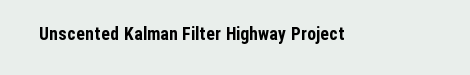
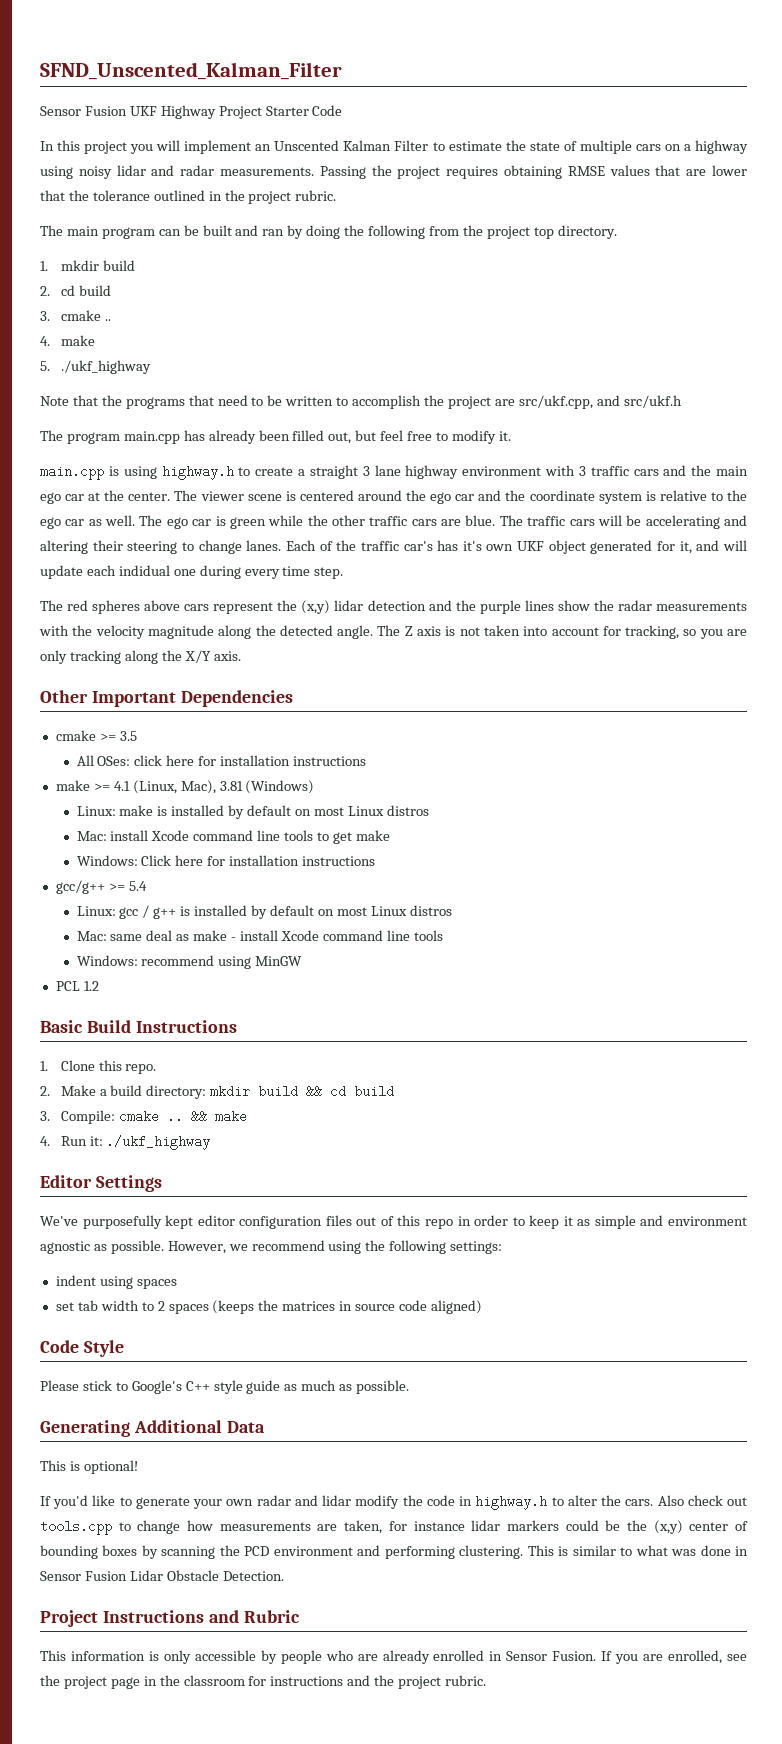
[39,26,345,44] Unscented Kalman Filter Highway Project -> [40,62,342,80] [40,105,343,119] [40,140,748,154] [40,165,747,179] [40,190,337,204] [40,225,617,239] [40,260,135,271] [40,285,111,296] [40,310,111,321] [40,335,95,346] [40,360,151,374] [40,395,682,409] [40,430,511,444] [40,465,749,480] [40,490,747,504] [40,515,748,529] [40,540,747,554] [40,565,344,579] [40,600,747,614] [39,625,747,639] [40,650,241,664] [40,690,293,707] [55,730,137,741] [76,755,367,766] [55,780,315,794] [76,805,429,819] [76,830,390,844] [76,855,376,866] [55,880,147,894] [76,905,452,919] [76,930,443,941] [76,955,303,969] [55,981,99,991] [40,1020,237,1033] [40,1060,157,1074] [40,1085,395,1099] [40,1110,247,1124] [40,1135,211,1150] [40,1175,162,1192] [40,1215,747,1229] [40,1240,503,1254] [55,1275,177,1289] [55,1300,482,1314] [40,1340,124,1357] [40,1380,410,1394] [40,1420,265,1437] [40,1460,138,1474] [40,1495,747,1510] [40,1520,748,1535] [40,1545,748,1559] [40,1570,284,1581] [40,1610,300,1627] [40,1650,748,1664] [40,1675,487,1689] SFND_Unscented_Kalman_Filter // Sensor Fusion UKF Highway Project Starter Code // In this project you will implement an Unscented Kalman Filter to estimate the state of multiple cars on a highway using noisy lidar and radar measurements. Passing the project requires obtaining RMSE values that are lower that the tolerance outlined in the project rubric. // The main program can be built and ran by doing the following from the project top directory. // 1. mkdir build // 2. cd build // 3. cmake .. // 4. make // 5. ./ukf_highway // Note that the programs that need to be written to accomplish the project are src/ukf.cpp, and src/ukf.h // The program main.cpp has already been filled out, but feel free to modify it. // main.cpp is using highway.h to create a straight 3 lane highway environment with 3 traffic cars and the main ego car at the center. The viewer scene is centered around the ego car and the coordinate system is relative to the ego car as well. The ego car is green while the other traffic cars are blue. The traffic cars will be accelerating and altering their steering to change lanes. Each of the traffic car's has it's own UKF object generated for it, and will update each indidual one during every time step. // The red spheres above cars represent the (x,y) lidar detection and the purple lines show the radar measurements with the velocity magnitude along the detected angle. The Z axis is not taken into account for tracking, so you are only tracking along the X/Y axis. // Other Important Dependencies // cmake >= 3.5 // All OSes: click here for installation instructions // make >= 4.1 (Linux, Mac), 3.81 (Windows) // Linux: make is installed by default on most Linux distros // Mac: install Xcode command line tools to get make // Windows: Click here for installation instructions // gcc/g++ >= 5.4 // Linux: gcc / g++ is installed by default on most Linux distros // Mac: same deal as make - install Xcode command line tools // Windows: recommend using MinGW // PCL 1.2 // Basic Build Instructions // 1. Clone this repo. // 2. Make a build directory: mkdir build && cd build // 3. Compile: cmake .. && make // 4. Run it: ./ukf_highway // Editor Settings // We've purposefully kept editor configuration files out of this repo in order to keep it as simple and environment agnostic as possible. However, we recommend using the following settings: // indent using spaces // set tab width to 2 spaces (keeps the matrices in source code aligned) // Code Style // Please stick to Google's C++ style guide as much as possible. // Generating Additional Data // This is optional! // If you'd like to generate your own radar and lidar modify the code in highway.h to alter the cars. Also check out tools.cpp to change how measurements are taken, for instance lidar markers could be the (x,y) center of bounding boxes by scanning the PCD environment and performing clustering. This is similar to what was done in Sensor Fusion Lidar Obstacle Detection. // Project Instructions and Rubric // This information is only accessible by people who are already enrolled in Sensor Fusion. If you are enrolled, see the project page in the classroom for instructions and the project rubric.

